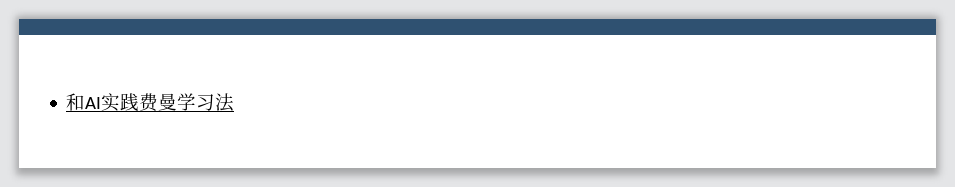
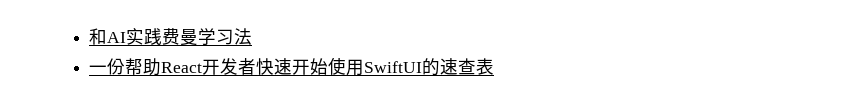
(235, 102) none -> [89,57,495,76] // 一份帮助React开发者快速开始使用SwiftUI的速查表

